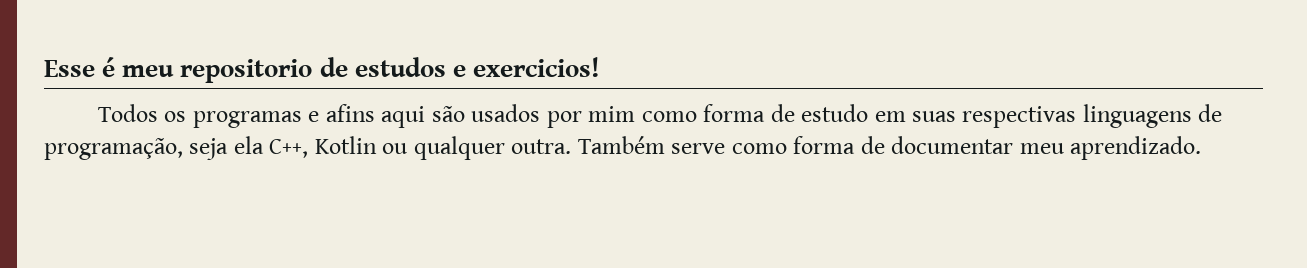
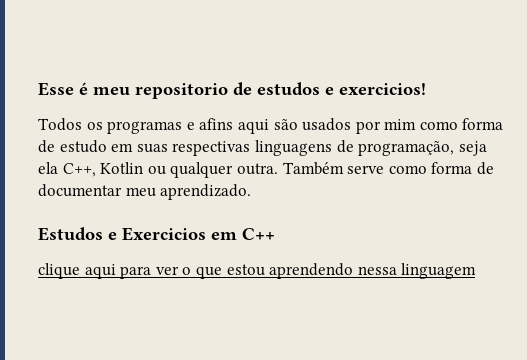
(1202, 148) none -> [38,227,275,241] [38,263,477,279] // Estudos e Exercicios em C++ // clique aqui para ver o que estou aprendendo nessa linguagem

